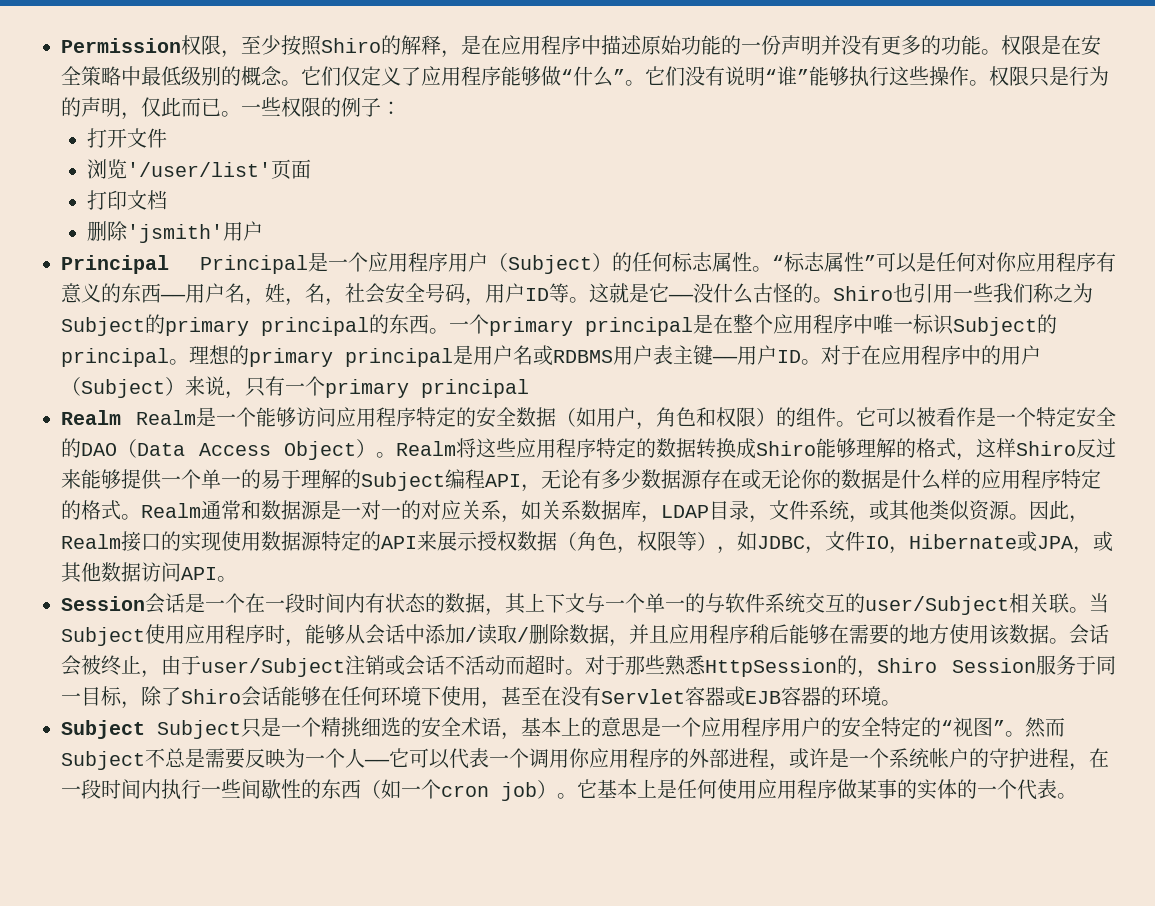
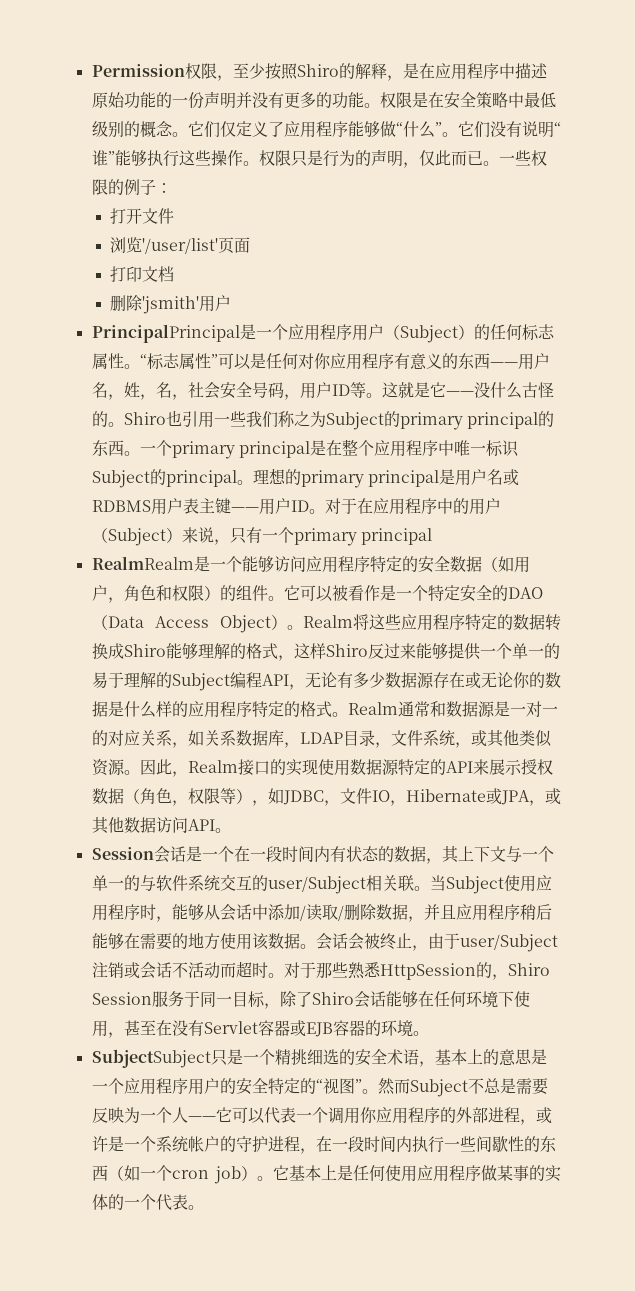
[61,255,308,274] Principal Principal -> [91,324,240,343] PrincipalPrincipal
[61,410,196,425] Realm Realm -> [91,556,194,570] RealmRealm
[61,720,241,739] Subject Subject -> [91,1049,211,1068] SubjectSubject

